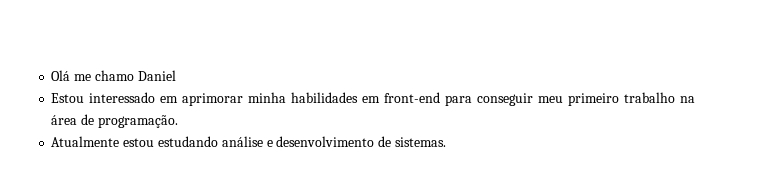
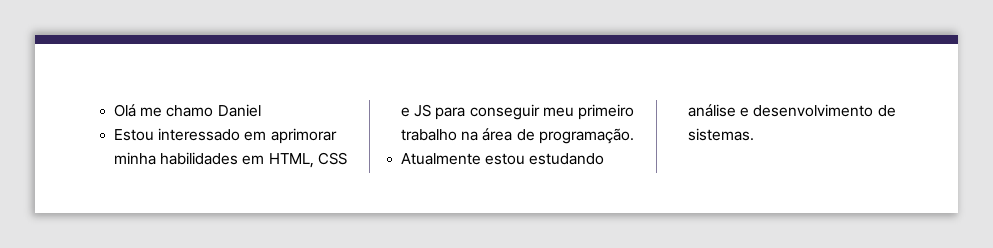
[384,92,441,103] front-end -> [268,152,347,168] [401,104,432,117] HTML, CSS e JS

